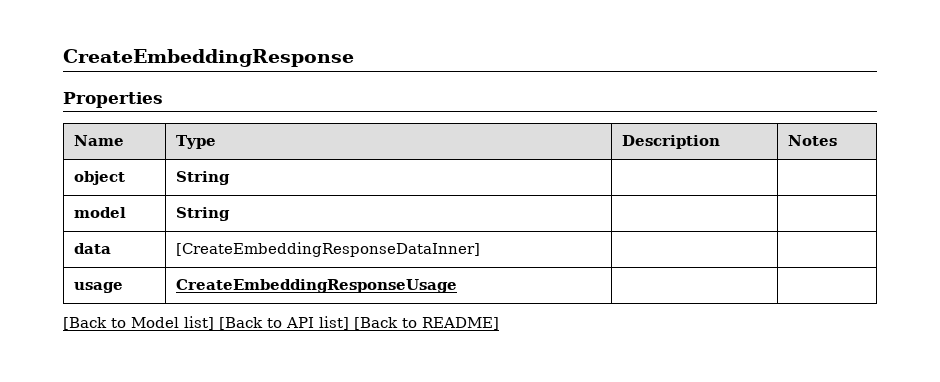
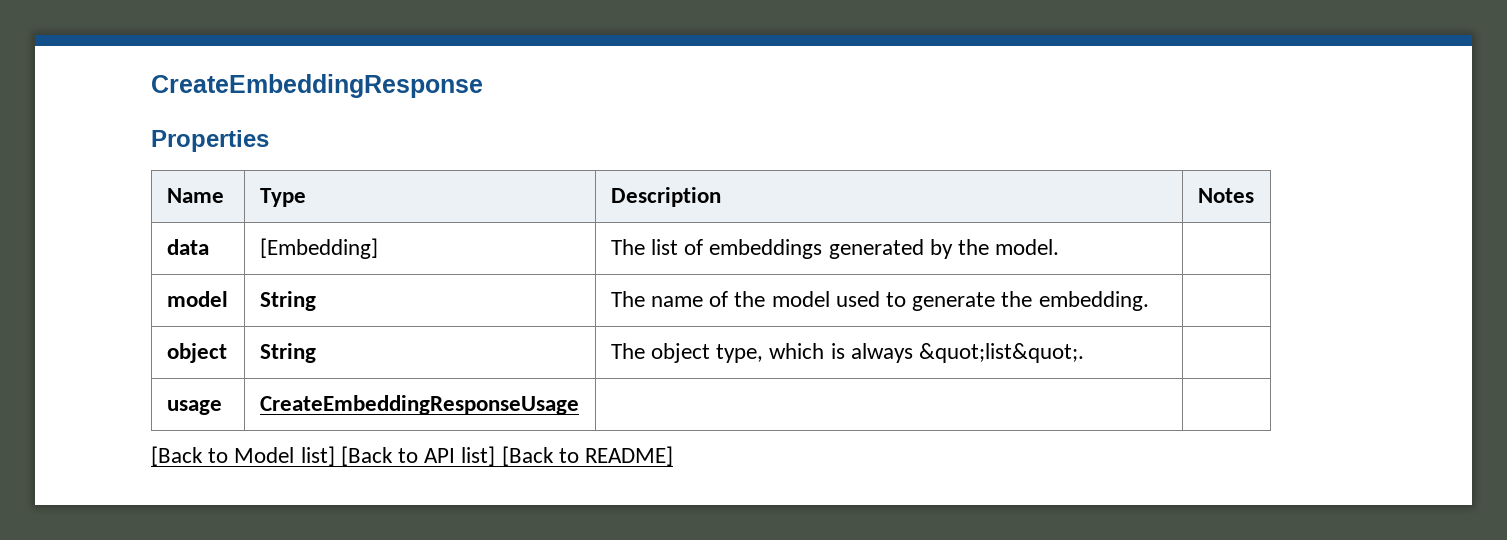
[74,171,126,185] [176,171,231,185] [74,207,127,218] [176,207,231,221] [74,243,112,254] [176,242,481,257] object | String | | // model | String | | // data | [CreateEmbeddingResponseDataInner] | -> [166,239,209,255] [259,238,378,259] [610,239,1060,259] [166,291,228,307] [259,291,316,311] [610,291,1149,311] [166,343,227,363] [259,343,316,363] [610,343,1084,363] data | [Embedding] | The list of embeddings generated by the model. | // model | String | The name of the model used to generate the embedding. | // object | String | The object type, which is always &quot;list&quot;.

